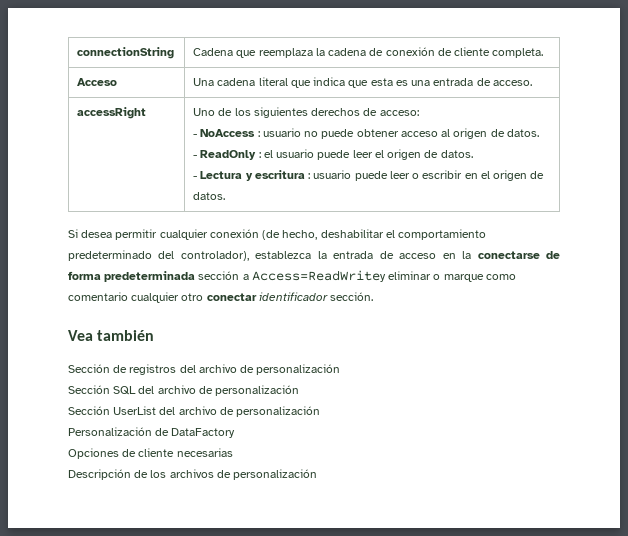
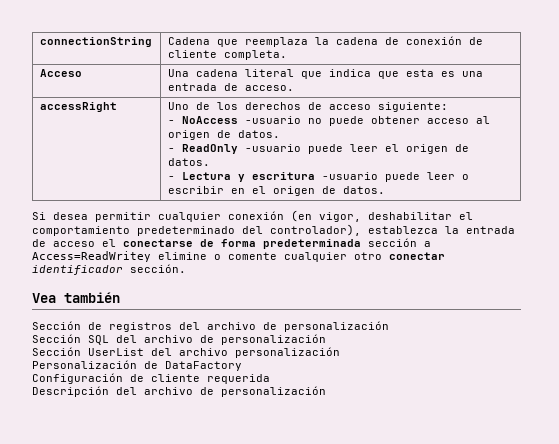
[253,107,308,118] siguientes -> (238, 106) none
[379,110,419,116] acceso: -> [328,102,448,112] acceso siguiente:
[257,128,301,137] : usuario -> [244,116,301,124] -usuario
[258,149,315,158] : el usuario -> [244,144,301,152] -usuario
[308,170,352,179] : usuario -> [321,172,378,180] -usuario
[262,230,318,240] (de hecho, -> [291,210,361,222] (en vigor,
[442,251,472,259] en la -> [102,239,116,247] el
[388,271,516,282] [68,292,128,301] eliminar o marque como comentario -> [158,252,277,260] elimine o comente
[219,407,234,415] de -> (228, 352) none
[68,448,233,459] Opciones de cliente necesarias -> [32,373,270,384] Configuración de cliente requerida
[134,469,214,478] de los archivos -> [116,387,193,395] del archivo

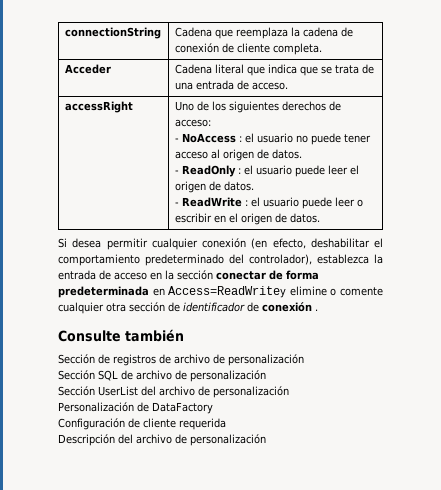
[39,69,82,77] [167,69,238,77] Acceso | Una cadena -> [64,64,111,74] [174,64,212,74] Acceder | Cadena
[405,69,455,77] esta es -> [320,64,374,74] se trata de
(238, 106) none -> [228,101,279,113] siguientes
[328,102,448,112] acceso siguiente: -> [174,119,211,127] acceso:
[244,116,301,124] -usuario -> [238,133,293,143] : el usuario
[370,116,420,124] obtener -> [343,134,371,143] tener
[244,144,301,152] -usuario -> [237,165,292,175] : el usuario
[181,172,378,182] Lectura y escritura -usuario -> [181,197,299,207] ReadWrite : el usuario
[319,212,361,222] vigor, -> [272,238,306,249] efecto,
[102,239,193,247] el conectarse -> [150,270,266,280] en la sección conectar
[368,238,431,247] sección a -> [152,288,165,296] en
[354,252,445,260] [32,264,186,275] [32,293,56,303] otro conectar identificador sección. // Vea -> [106,302,318,312] [58,330,121,342] otra sección de identificador de conexión . // Consulte
[179,322,200,330] del -> [159,354,171,364] de
[116,335,137,343] del -> [121,370,133,380] de
(228, 352) none -> [198,386,210,396] de

